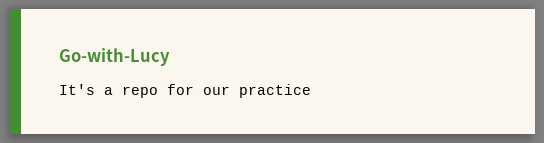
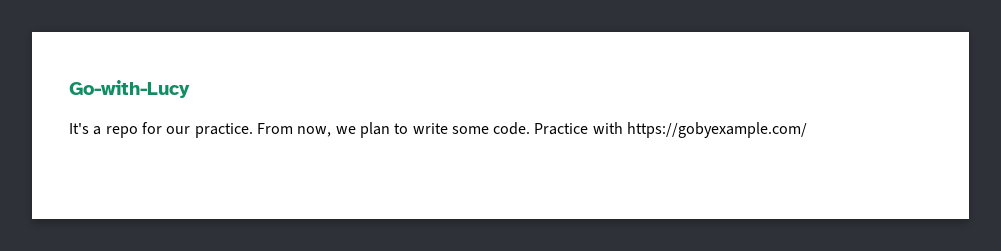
[239,84,311,98] practice -> [194,122,808,138] practice. From now, we plan to write some code. Practice with https://gobyexample.com/

